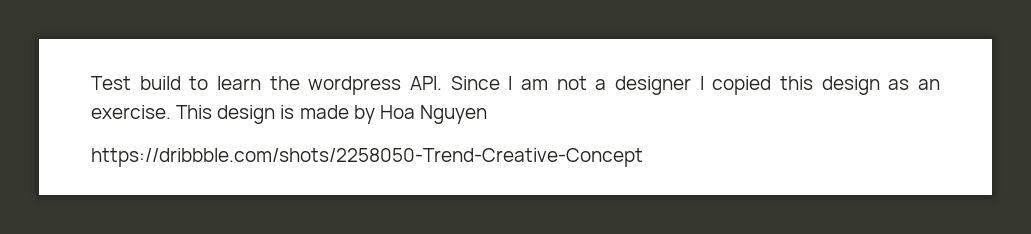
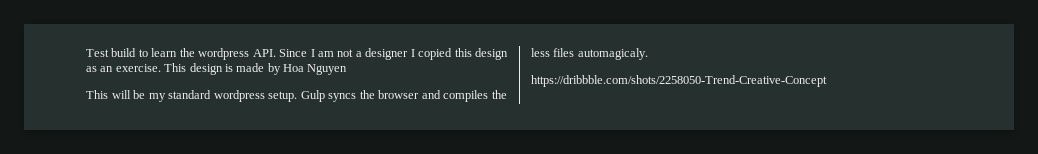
(487, 114) none -> [86,90,508,102] [531,48,648,60] // This will be my standard wordpress setup. Gulp syncs the browser and compiles the less files automagicaly.

